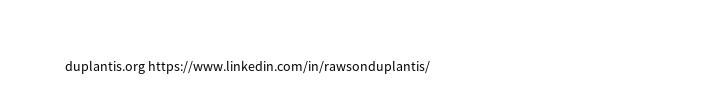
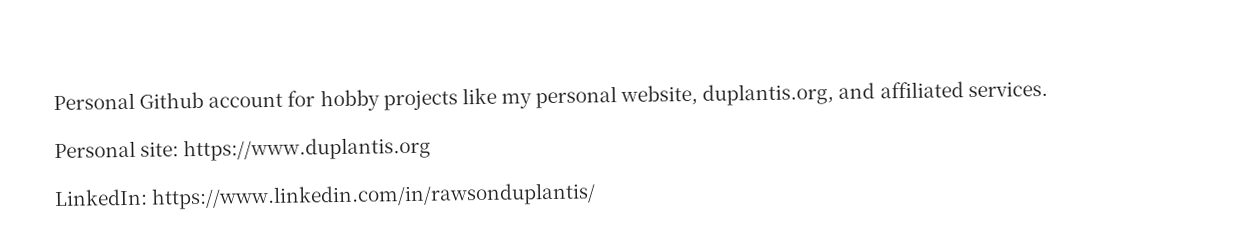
[65,60,145,74] duplantis.org -> [53,80,1048,112] [54,136,432,162] [54,188,148,207] Personal Github account for hobby projects like my personal website, duplantis.org, and affiliated services. // Personal site: https://www.duplantis.org // LinkedIn:

